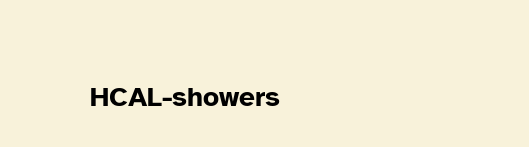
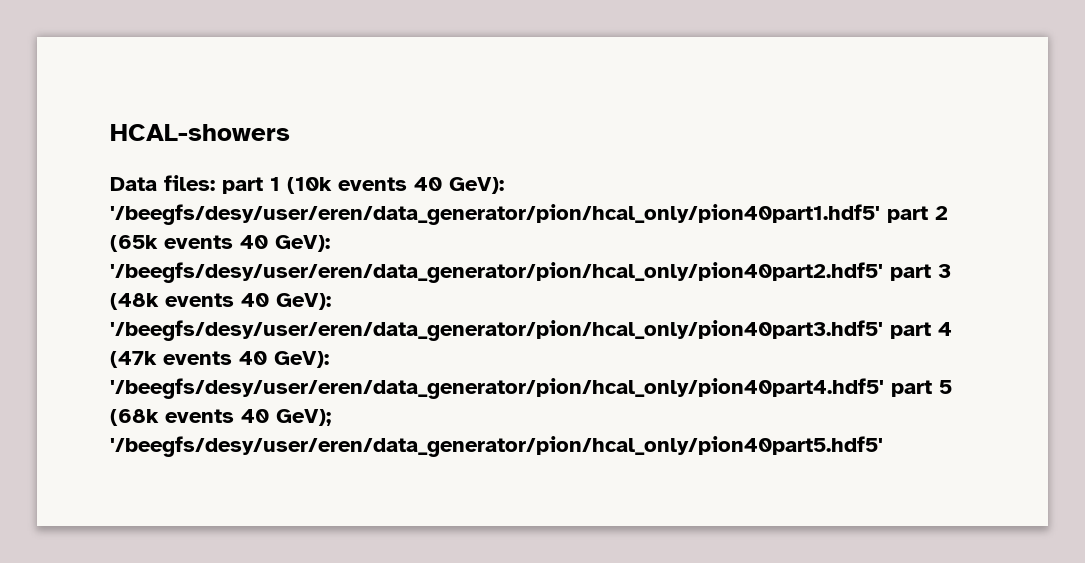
(280, 97) none -> [110,175,504,194] [110,204,948,225] [110,235,330,252] [110,262,951,283] [110,293,331,310] [110,320,952,341] [110,351,329,368] [110,378,952,399] [110,409,331,426] [110,436,883,457] // Data files: part 1 (10k events 40 GeV): '/beegfs/desy/user/eren/data_generator/pion/hcal_only/pion40part1.hdf5' part 2 (65k events 40 GeV): '/beegfs/desy/user/eren/data_generator/pion/hcal_only/pion40part2.hdf5' part 3 (48k events 40 GeV): '/beegfs/desy/user/eren/data_generator/pion/hcal_only/pion40part3.hdf5' part 4 (47k events 40 GeV): '/beegfs/desy/user/eren/data_generator/pion/hcal_only/pion40part4.hdf5' part 5 (68k events 40 GeV); '/beegfs/desy/user/eren/data_generator/pion/hcal_only/pion40part5.hdf5'

